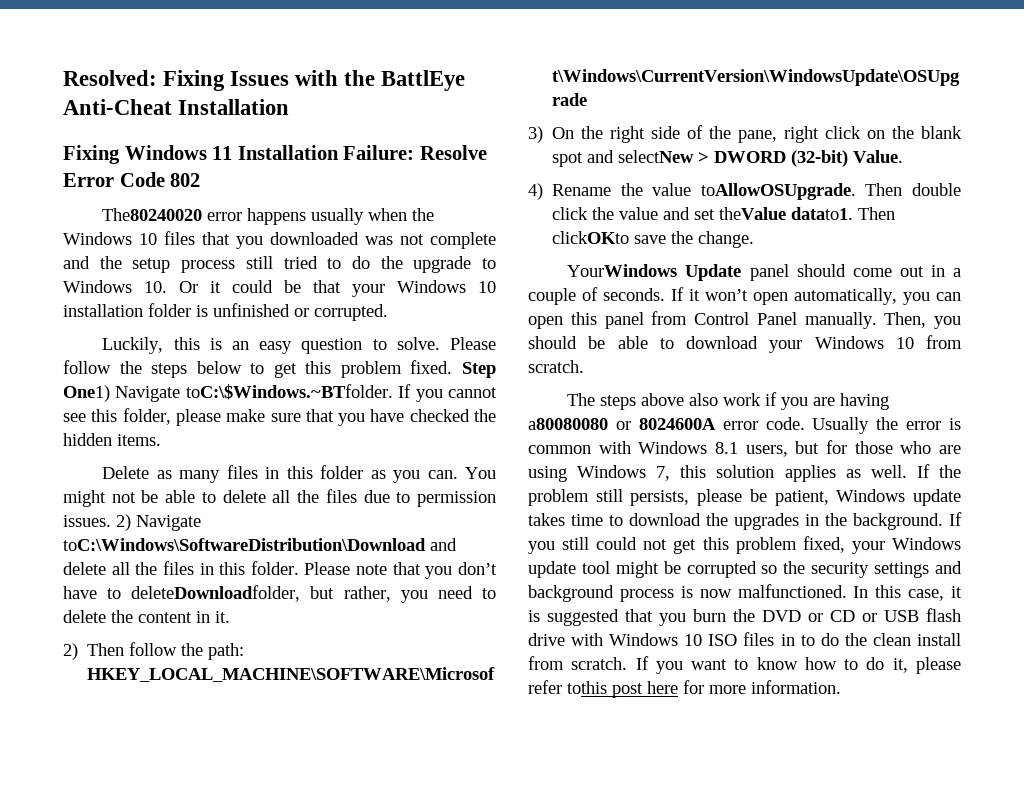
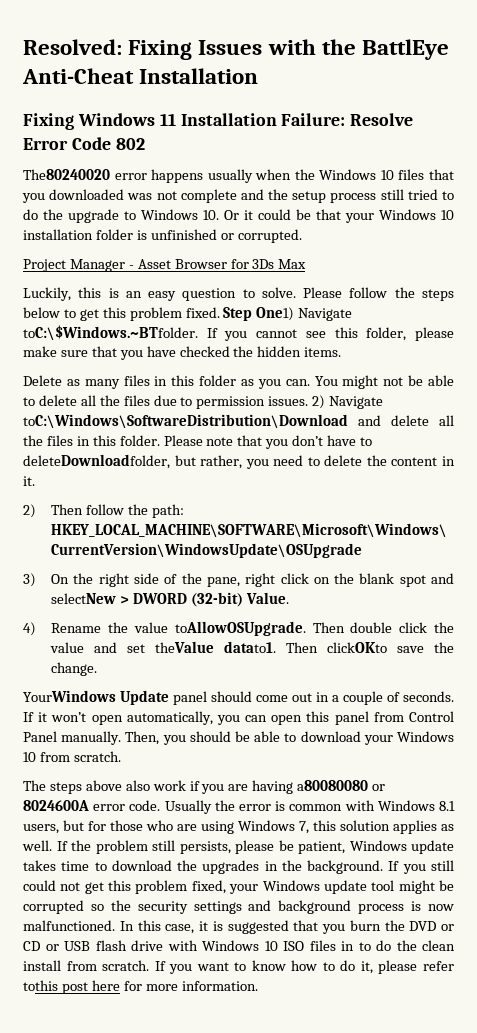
(388, 312) none -> [23,259,307,272] // Project Manager - Asset Browser for 3Ds Max

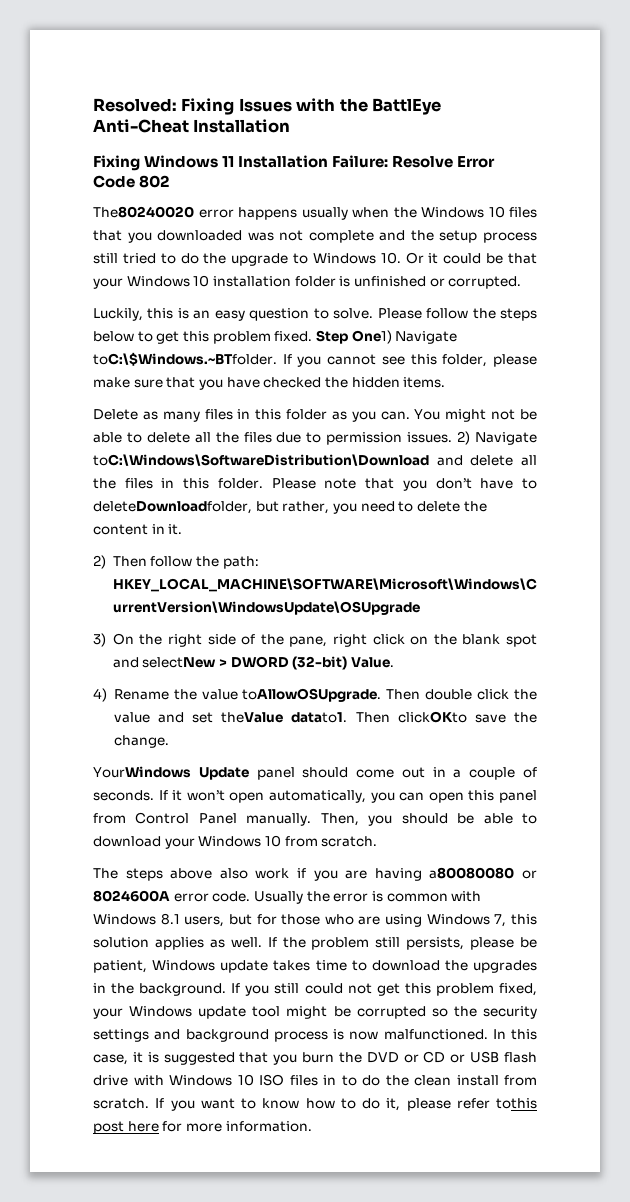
[23,259,307,272] // Project Manager - Asset Browser for 3Ds Max -> (522, 282) none

